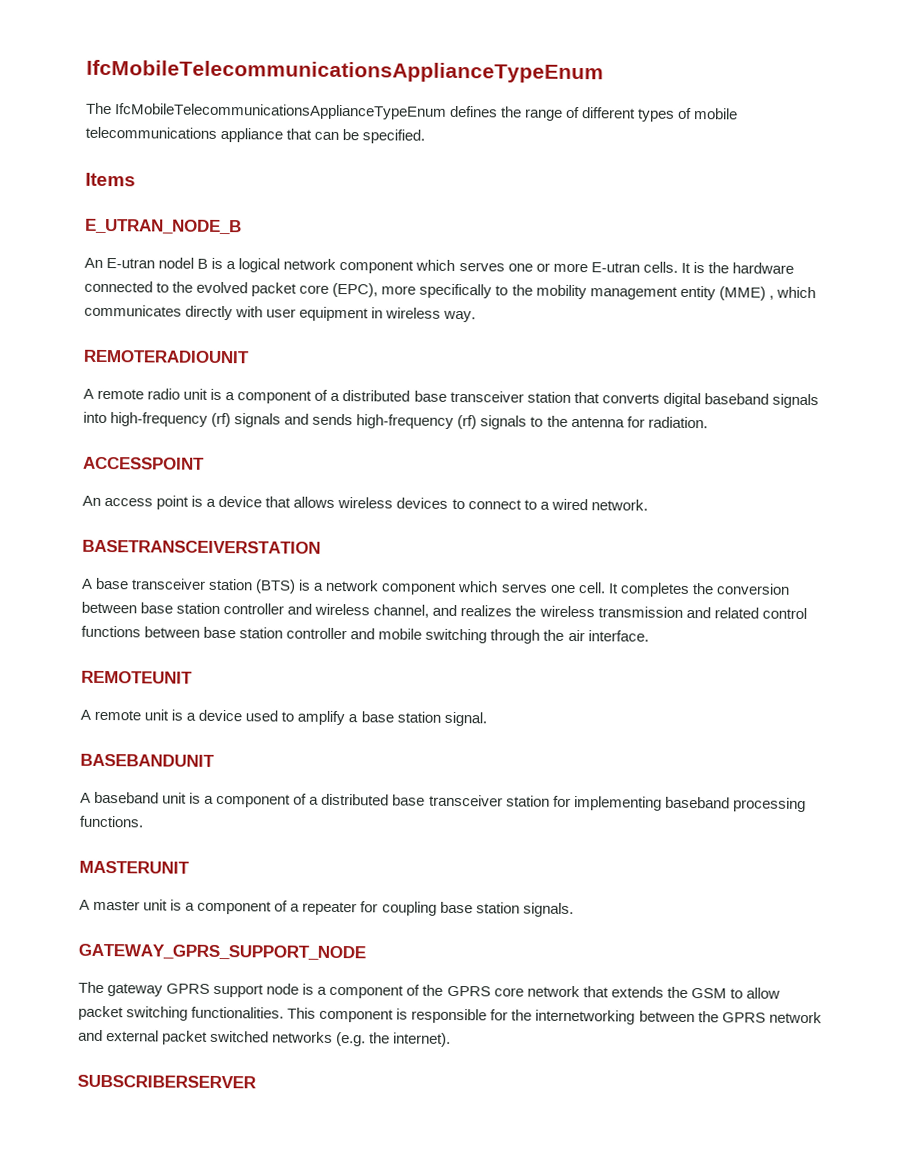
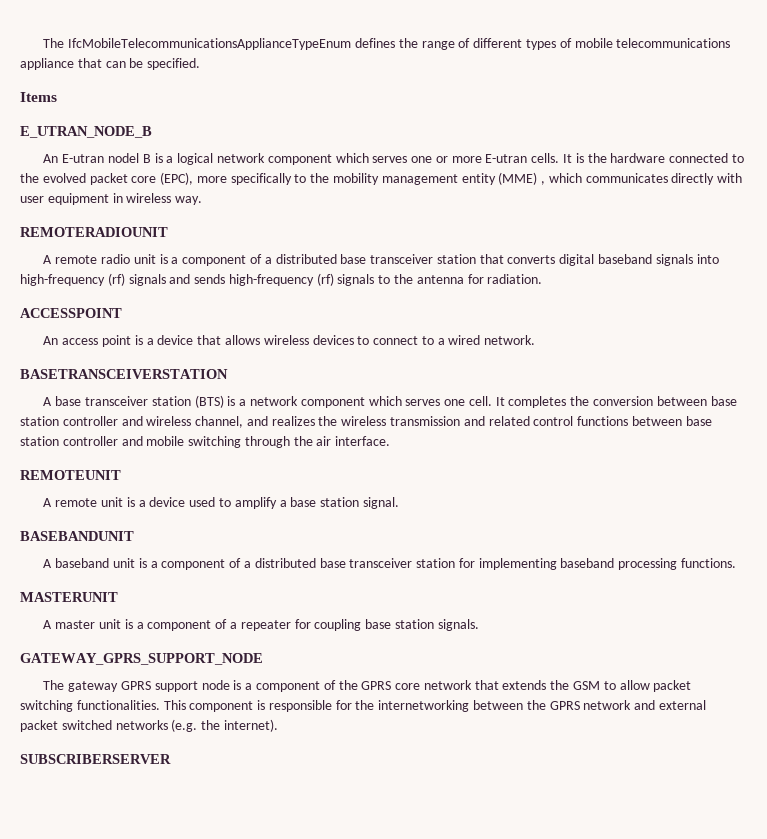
[86,59,604,84] IfcMobileTelecommunicationsApplianceTypeEnum // -> (43, 43) none

